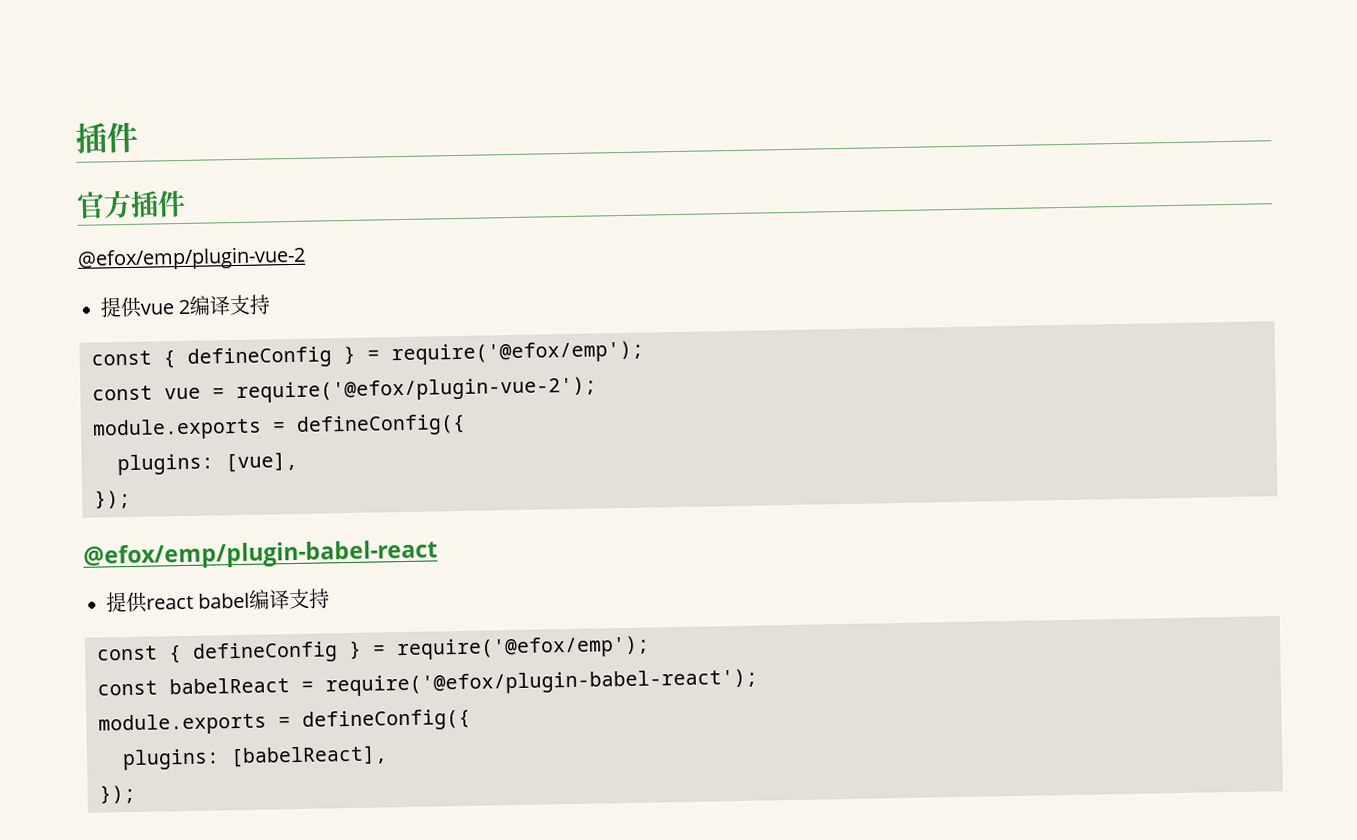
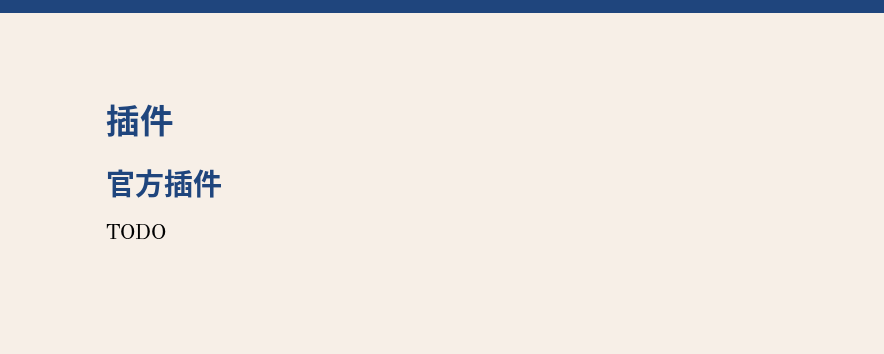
[77,245,306,271] [100,294,272,319] [91,340,644,369] [92,376,597,404] [92,413,466,441] [117,451,298,476] [94,489,131,509] [83,539,438,570] [106,588,331,614] [97,635,650,664] [97,668,758,697] [98,708,471,736] [122,745,388,771] [99,784,136,804] @efox/emp/plugin-vue-2 // 提供vue 2编译支持 // const { defineConfig } = require('@efox/emp'); // const vue = require('@efox/plugin-vue-2'); // module.exports = defineConfig({ // plugins: [vue], // }); // @efox/emp/plugin-babel-react // 提供react babel编译支持 // const { defineConfig } = require('@efox/emp'); // const babelReact = require('@efox/plugin-babel-react'); // module.exports = defineConfig({ // plugins: [babelReact], // }); -> [106,223,166,240] TODO

